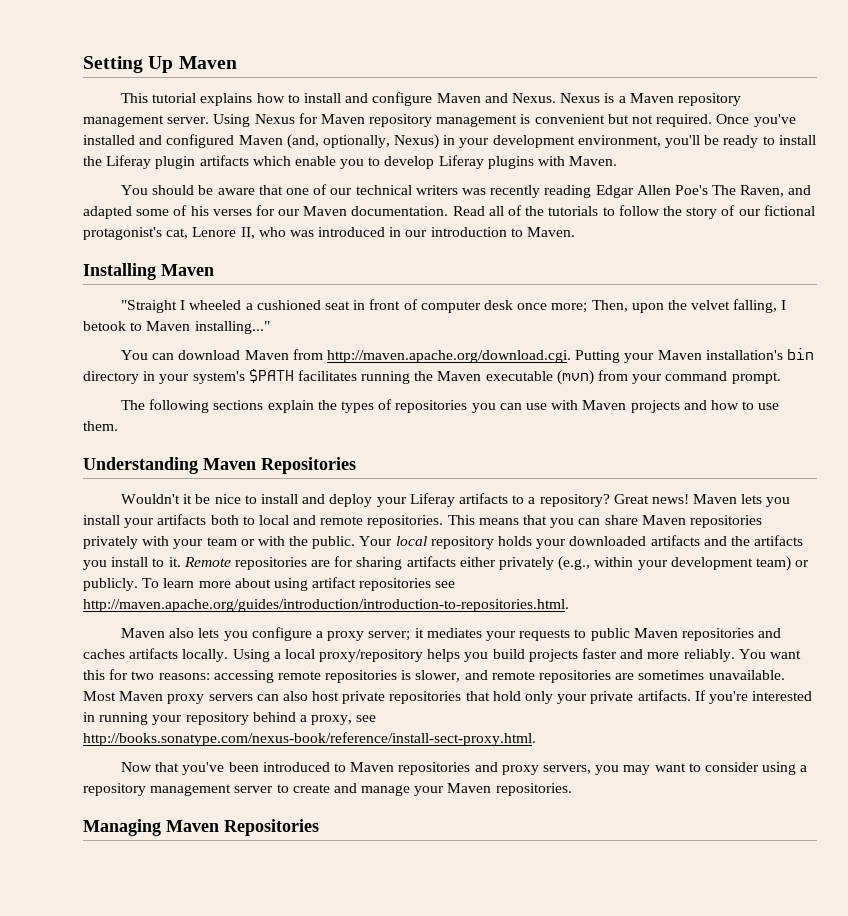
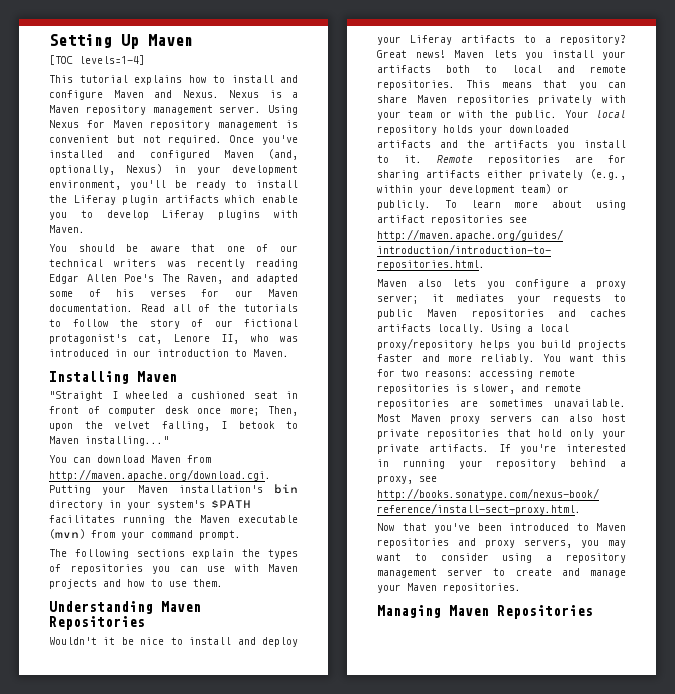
(237, 62) none -> [49,55,145,65] // [TOC levels=1-4]

